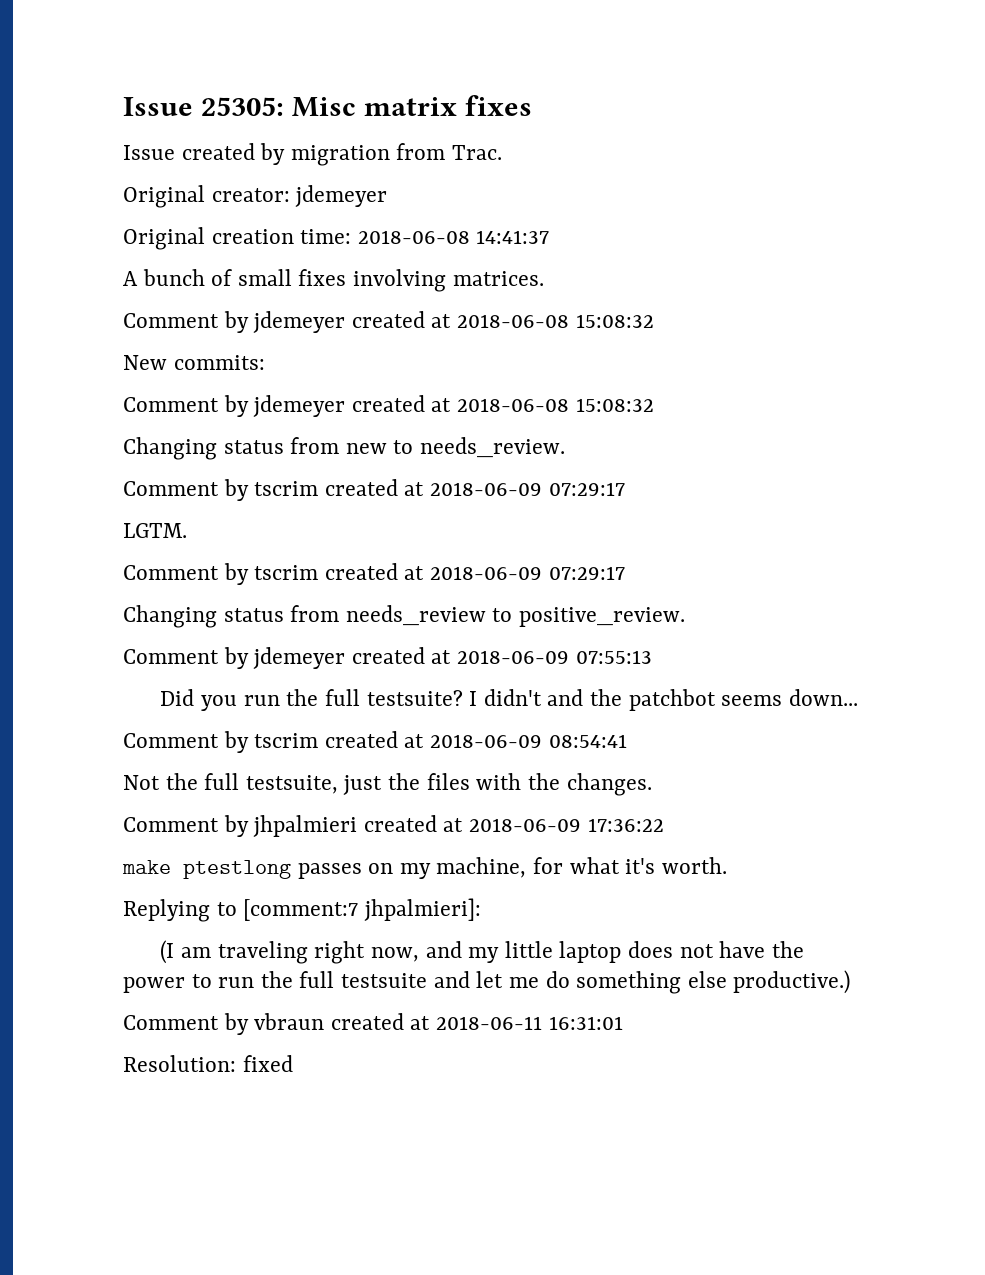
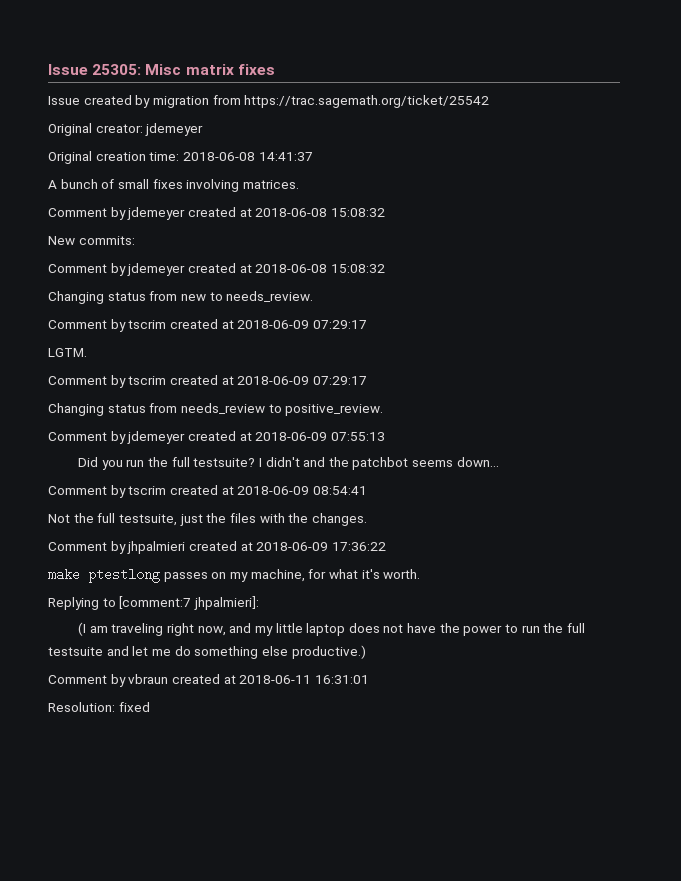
[452,145,503,160] Trac. -> [244,95,490,108] https://trac.sagemath.org/ticket/25542

